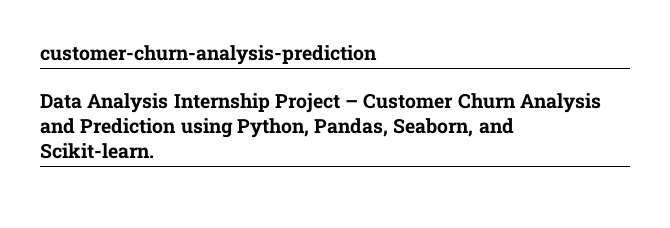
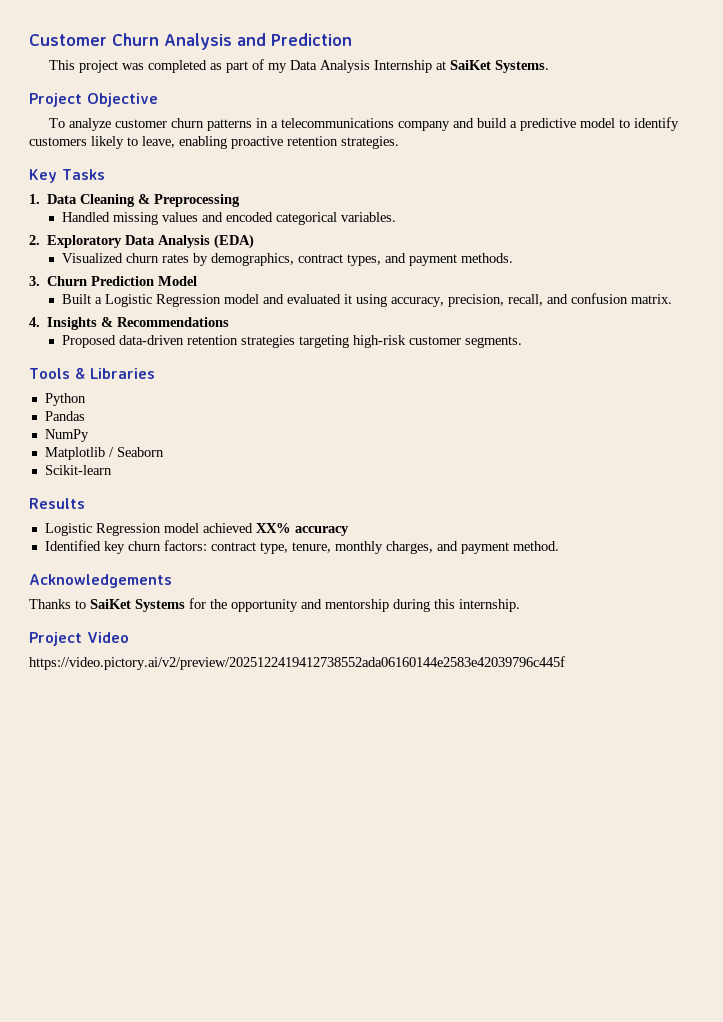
[40,45,377,65] [40,93,359,113] customer-churn-analysis-prediction // Data Analysis Internship Project – -> (29, 40) none
[180,118,514,138] [40,143,154,159] using Python, Pandas, Seaborn, and Scikit-learn. -> [48,59,549,73] [29,93,158,107] [48,117,679,131] [29,136,399,149] [29,169,105,183] [29,194,241,207] [62,212,397,225] [29,234,255,249] [62,253,514,266] [29,276,198,286] [62,293,673,307] [29,317,230,330] [62,335,523,348] [29,367,155,379] [44,393,86,406] [44,411,85,421] [44,429,89,442] [44,447,164,460] [44,465,112,475] [29,498,85,509] [44,523,349,536] [44,540,559,554] [29,574,172,588] [29,598,520,612] [29,632,129,646] [29,656,565,670] // This project was completed as part of my Data Analysis Internship at SaiKet Systems. // Project Objective // To analyze customer churn patterns in a telecommunications company and build a predictive model to identify customers likely to leave, enabling proactive retention strategies. // Key Tasks // 1. Data Cleaning & Preprocessing // Handled missing values and encoded categorical variables. // 2. Exploratory Data Analysis (EDA) // Visualized churn rates by demographics, contract types, and payment methods. // 3. Churn Prediction Model // Built a Logistic Regression model and evaluated it using accuracy, precision, recall, and confusion matrix. // 4. Insights & Recommendations // Proposed data-driven retention strategies targeting high-risk customer segments. // Tools & Libraries // Python // Pandas // NumPy // Matplotlib / Seaborn // Scikit-learn // Results // Logistic Regression model achieved XX% accuracy // Identified key churn factors: contract type, tenure, monthly charges, and payment method. // Acknowledgements // Thanks to SaiKet Systems for the opportunity and mentorship during this internship. // Project Video // https://video.pictory.ai/v2/preview/2025122419412738552ada06160144e2583e42039796c445f

